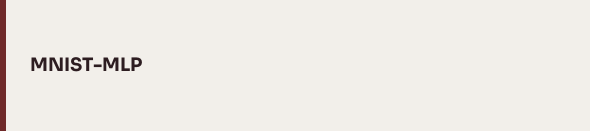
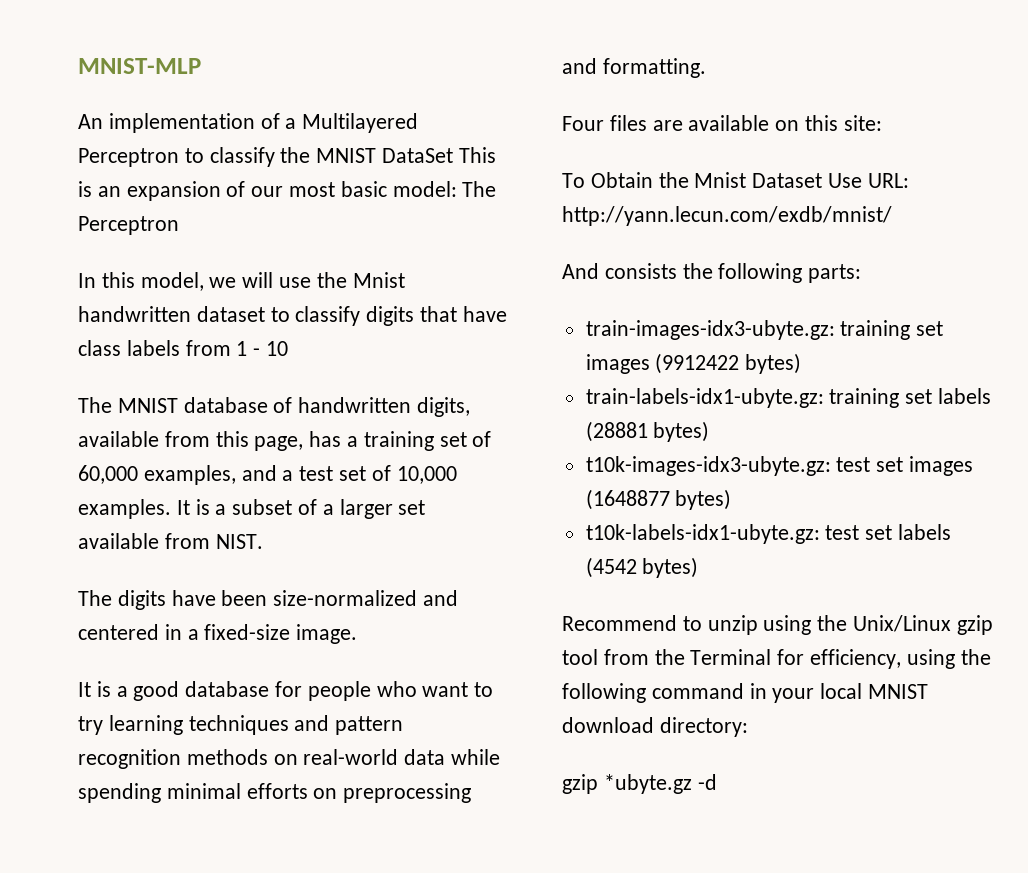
(142, 64) none -> [78,113,419,133] [78,147,496,167] [78,181,497,201] [78,216,179,235] [78,272,405,291] [78,306,507,326] [78,340,289,356] [78,397,471,417] [78,431,492,451] [78,465,457,485] [78,499,426,519] [78,533,263,549] [78,590,459,610] [78,624,358,644] [78,681,494,701] [78,715,404,735] [78,749,501,769] [78,783,472,803] [562,58,706,78] [562,115,882,131] [562,172,909,188] [562,206,892,226] [562,263,862,283] [585,320,944,340] [585,353,802,374] [585,388,992,408] [585,421,710,442] [585,456,974,476] [585,489,732,510] [585,524,952,544] [585,557,699,578] [562,615,993,635] [562,649,991,669] [562,683,929,703] [562,717,748,737] [562,774,717,794] // An implementation of a Multilayered Perceptron to classify the MNIST DataSet This is an expansion of our most basic model: The Perceptron // In this model, we will use the Mnist handwritten dataset to classify digits that have class labels from 1 - 10 // The MNIST database of handwritten digits, available from this page, has a training set of 60,000 examples, and a test set of 10,000 examples. It is a subset of a larger set available from NIST. // The digits have been size-normalized and centered in a fixed-size image. // It is a good database for people who want to try learning techniques and pattern recognition methods on real-world data while spending minimal efforts on preprocessing and formatting. // Four files are available on this site: // To Obtain the Mnist Dataset Use URL: http://yann.lecun.com/exdb/mnist/ // And consists the following parts: // train-images-idx3-ubyte.gz: training set images (9912422 bytes) // train-labels-idx1-ubyte.gz: training set labels (28881 bytes) // t10k-images-idx3-ubyte.gz: test set images (1648877 bytes) // t10k-labels-idx1-ubyte.gz: test set labels (4542 bytes) // Recommend to unzip using the Unix/Linux gzip tool from the Terminal for efficiency, using the following command in your local MNIST download directory: // gzip *ubyte.gz -d

